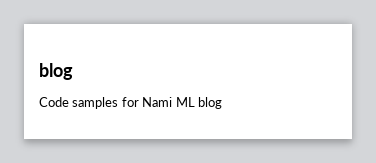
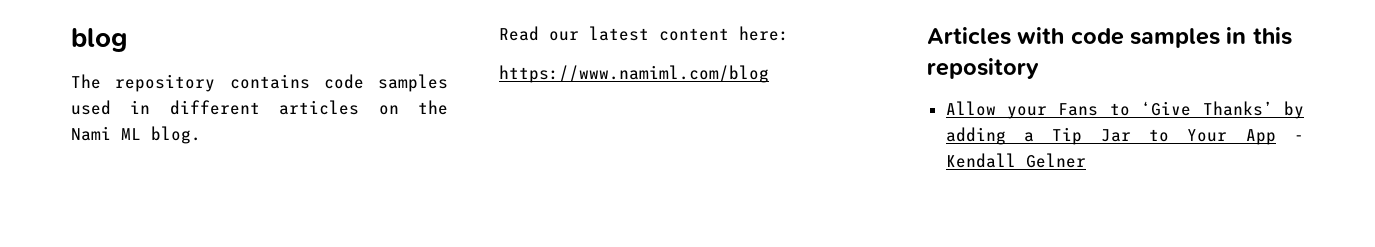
[39,97,222,109] Code samples for Nami ML blog -> [71,74,448,92] [71,100,448,115] [71,126,201,144] [499,26,789,41] [499,65,769,83] [927,27,1292,48] [927,58,1039,79] [945,101,1304,119] [945,127,1304,145] [945,153,1086,168] The repository contains code samples used in different articles on the Nami ML blog. // Read our latest content here: // https://www.namiml.com/blog // Articles with code samples in this repository // Allow your Fans to ‘Give Thanks’ by adding a Tip Jar to Your App - Kendall Gelner

